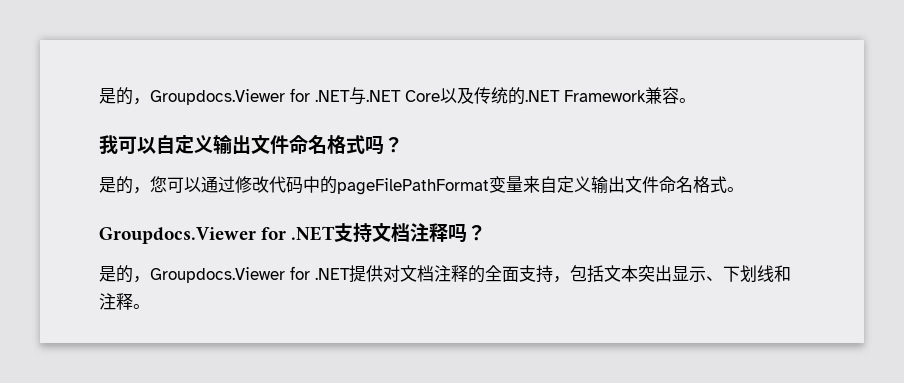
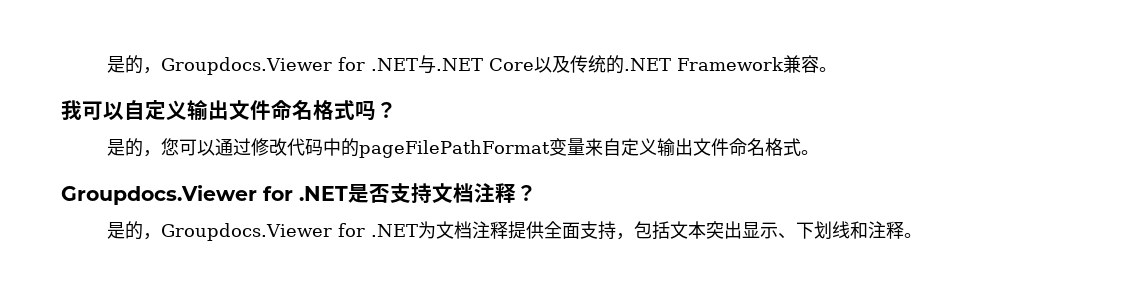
(336, 233) none -> [348,184,390,203] 是否
[448,223,468,242] 吗 -> (516, 193) none
[349,265,485,283] 提供对文档注释的 -> [417,221,544,239] 为文档注释提供

